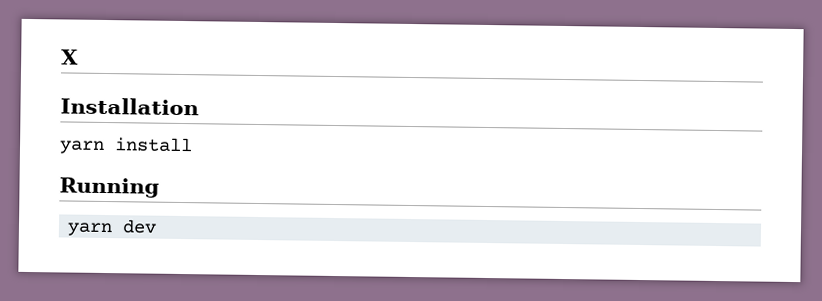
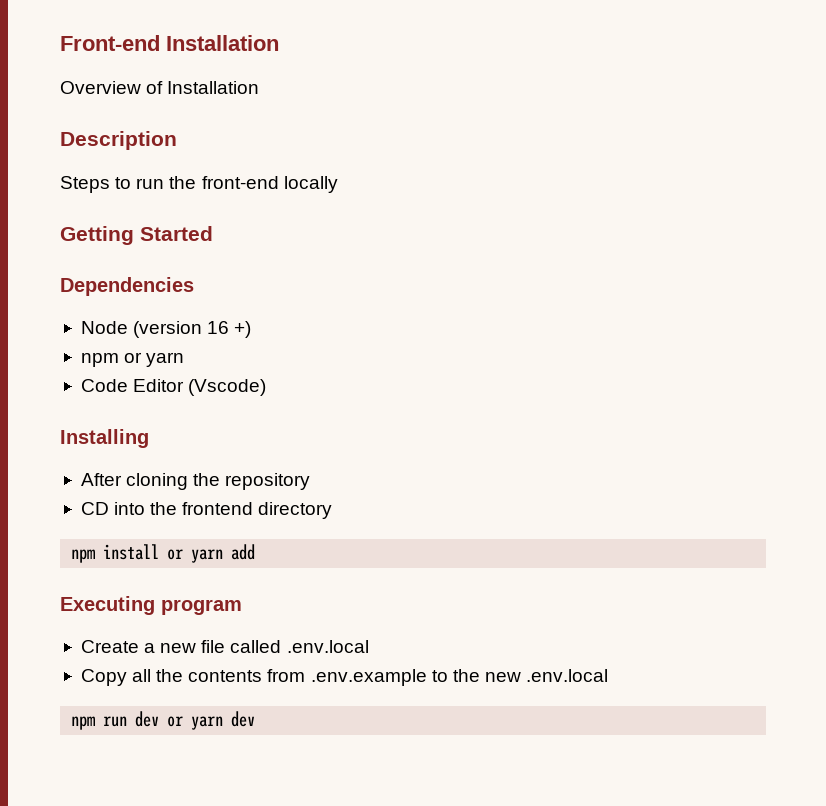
[61,49,79,65] [60,97,199,116] [59,137,193,154] [59,177,160,198] X // Installation // yarn install // Running // -> [60,35,279,51] [60,81,260,94] [60,131,177,150] [60,176,338,193] [60,226,213,245] [60,277,194,296] [80,321,252,338] [80,352,185,367] [80,379,267,396] [60,429,149,448] [80,473,311,490] [80,502,333,519] [71,544,256,563] [60,596,242,615] [80,640,369,653] [80,669,609,686] [71,711,184,730] Front-end Installation // Overview of Installation // Description // Steps to run the front-end locally // Getting Started // Dependencies // Node (version 16 +) // npm or yarn // Code Editor (Vscode) // Installing // After cloning the repository // CD into the frontend directory // npm install or yarn add // Executing program // Create a new file called .env.local // Copy all the contents from .env.example to the new .env.local // npm run dev or

